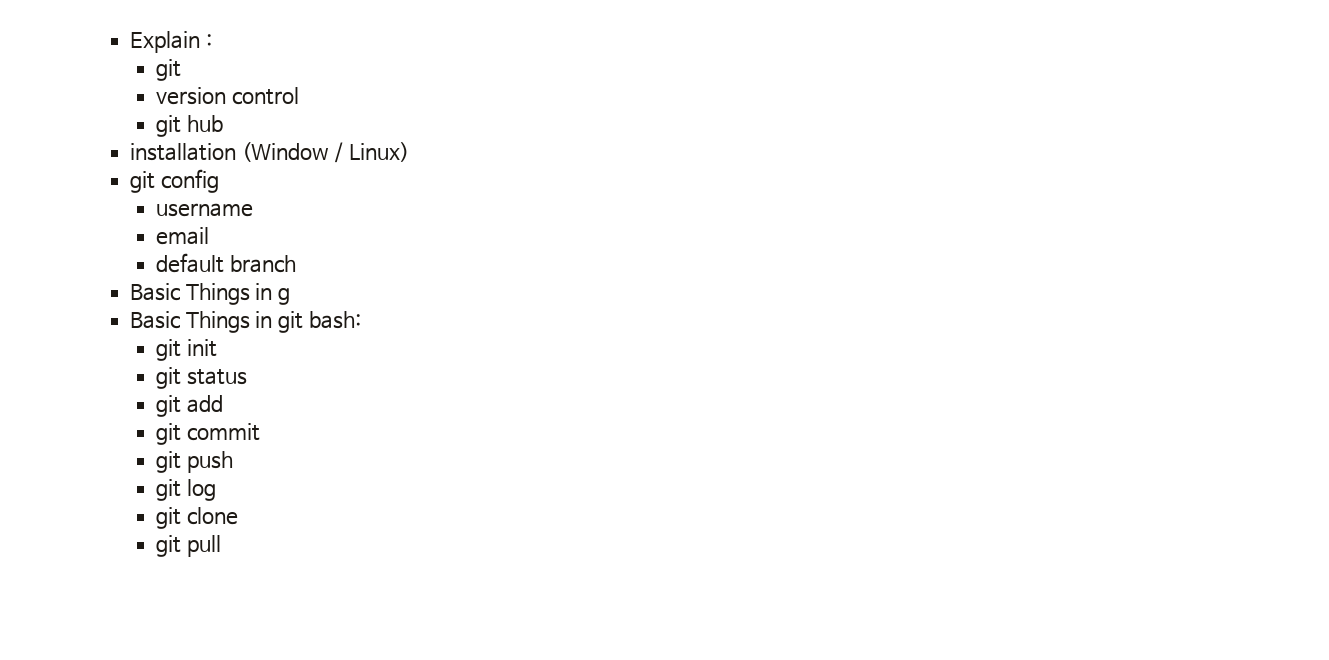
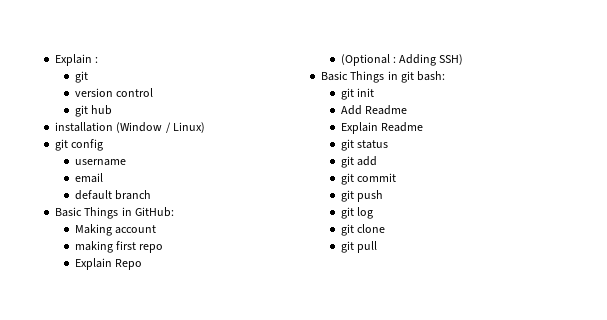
[278,288,291,305] g -> [134,207,174,217] [74,224,156,236] [74,241,164,253] [74,258,142,270] [340,54,464,66] GitHub: // Making account // making first repo // Explain Repo // (Optional : Adding SSH)
(217, 348) none -> [340,105,407,115] [340,122,423,134] // Add Readme // Explain Readme

